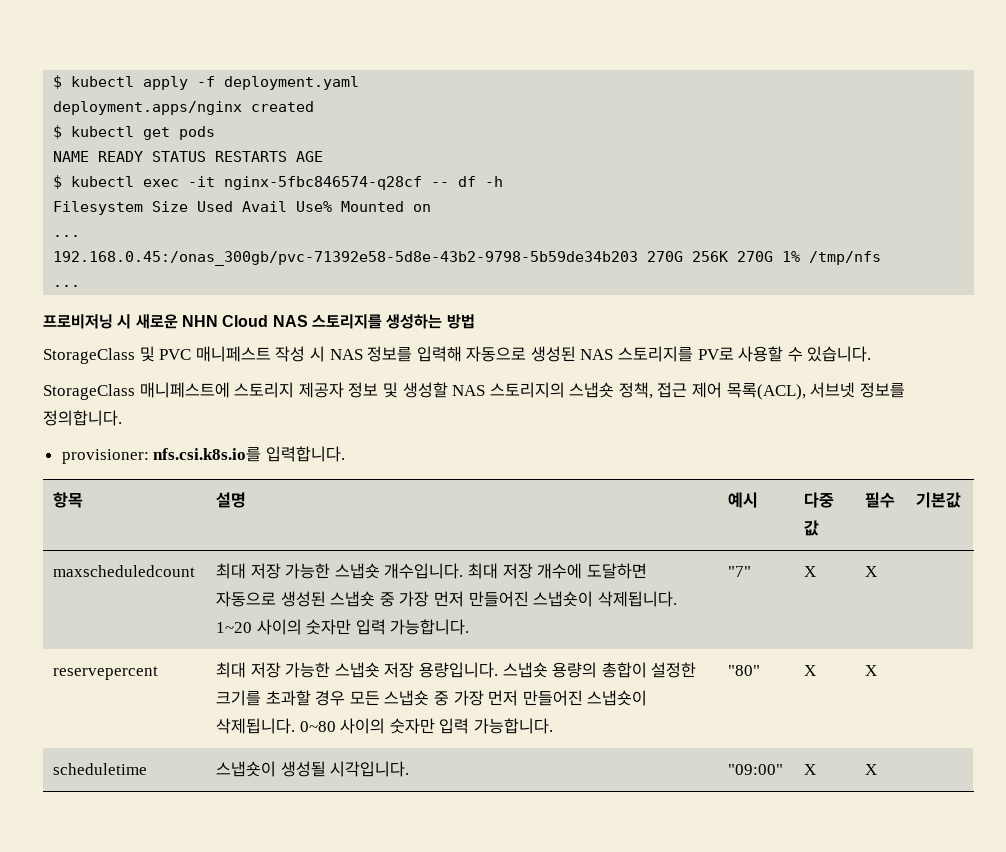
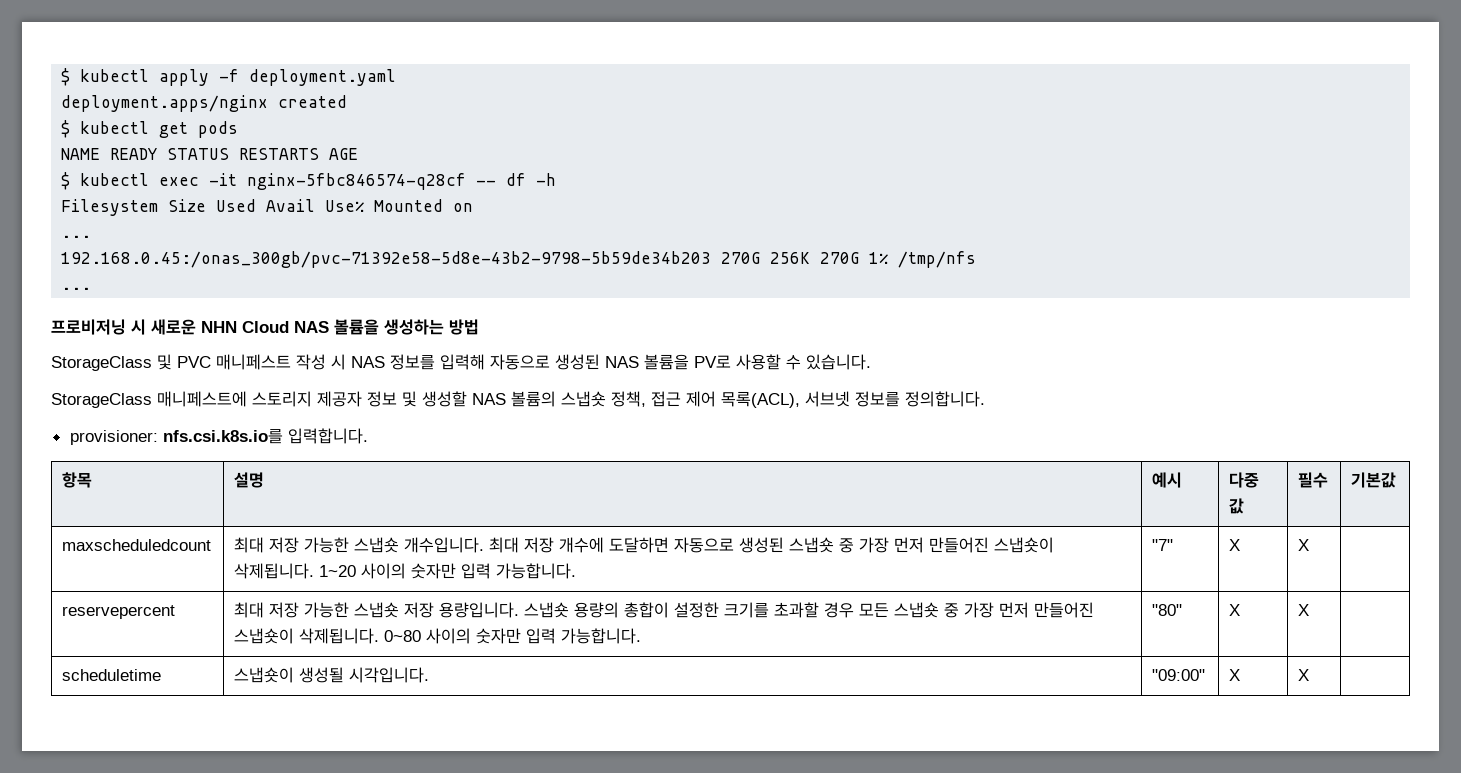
[311,314,382,329] 스토리지를 -> [334,319,379,335] 볼륨을
[618,346,694,362] 스토리지를 -> [644,354,689,370] 볼륨을
[489,382,565,398] 스토리지의 -> [511,391,556,407] 볼륨의

